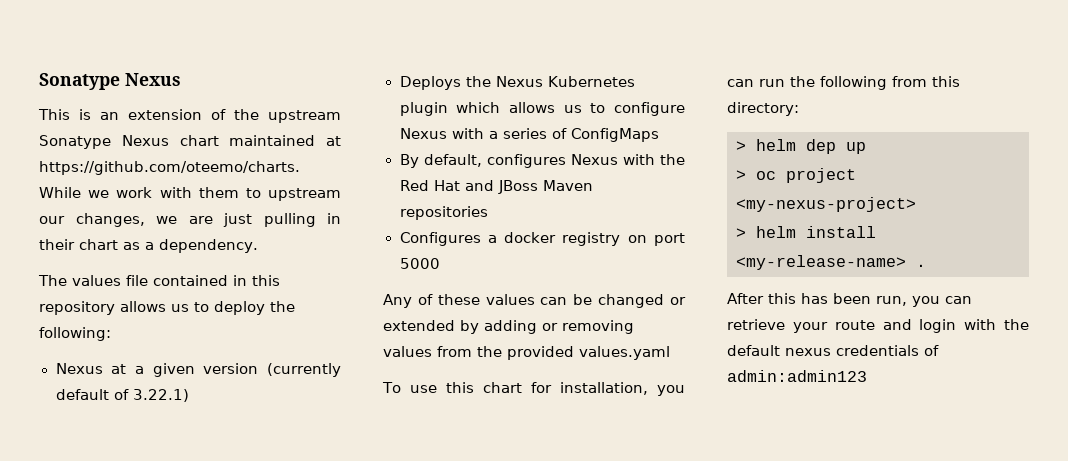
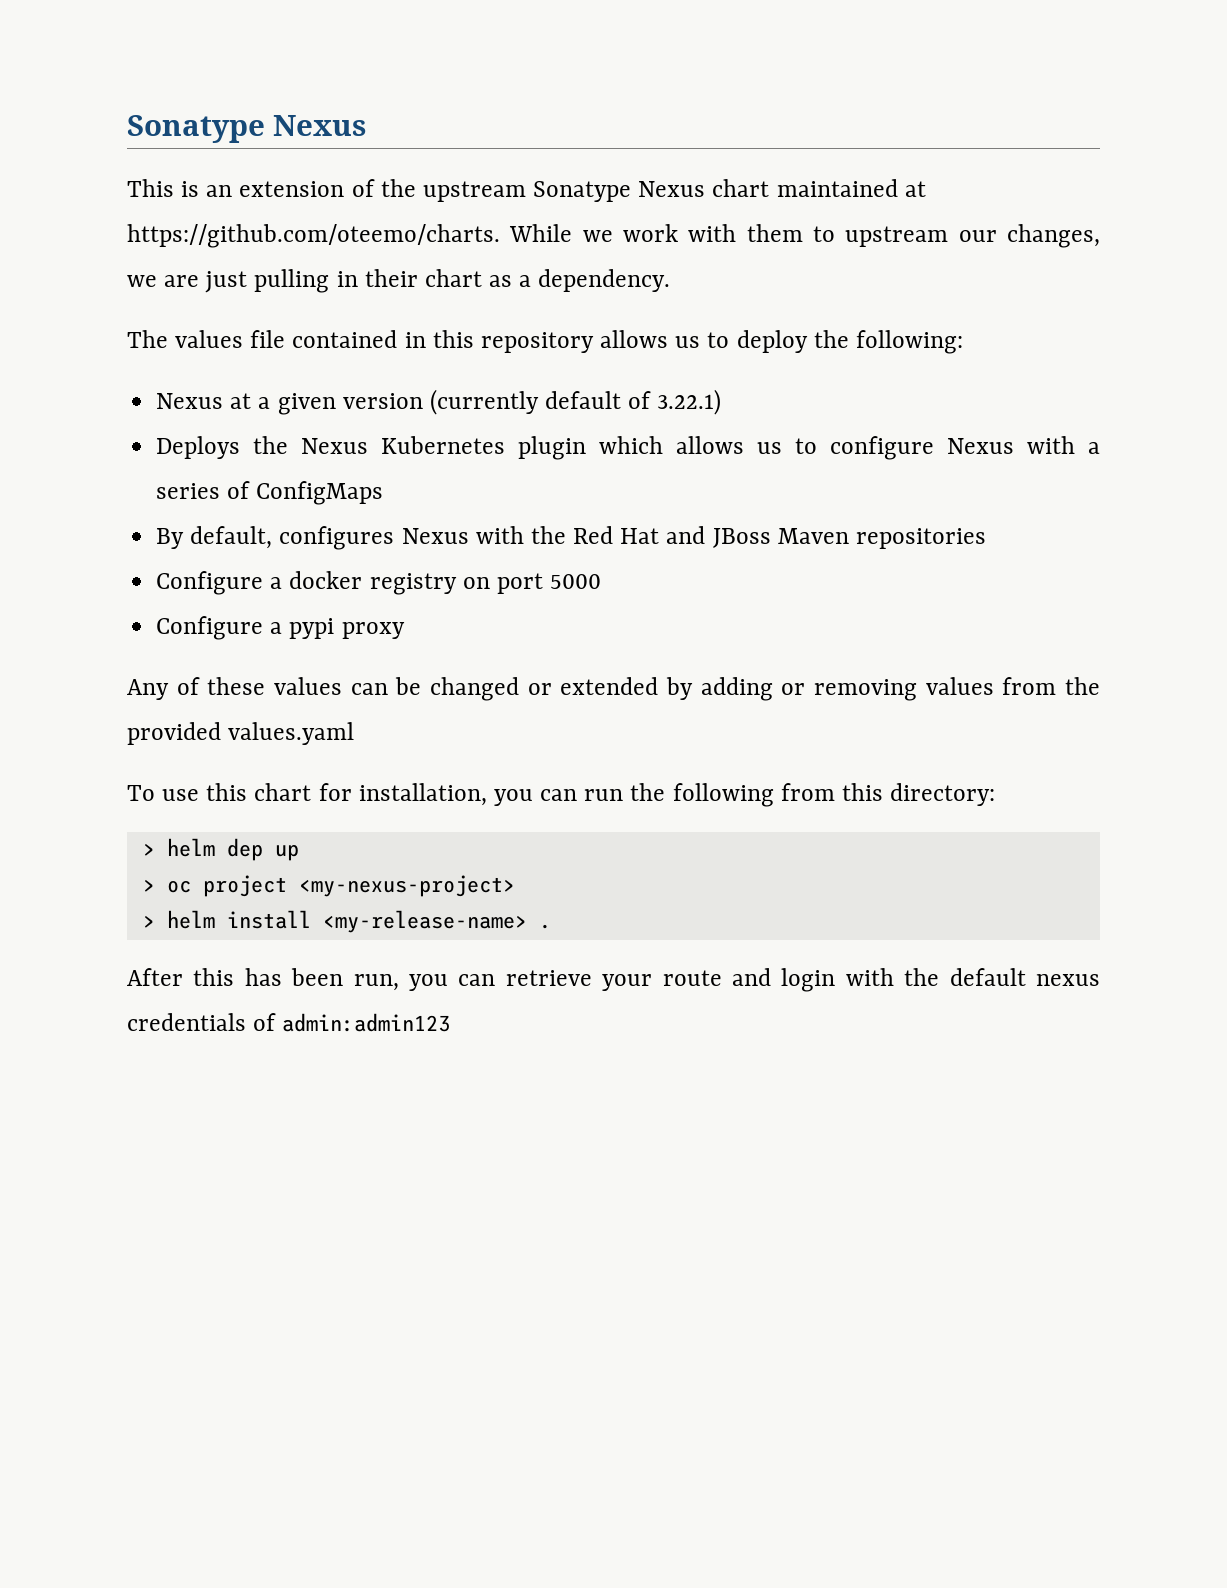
[399,232,481,246] Configures -> [156,571,264,595] Configure
(440, 263) none -> [156,616,405,640] // Configure a pypi proxy

